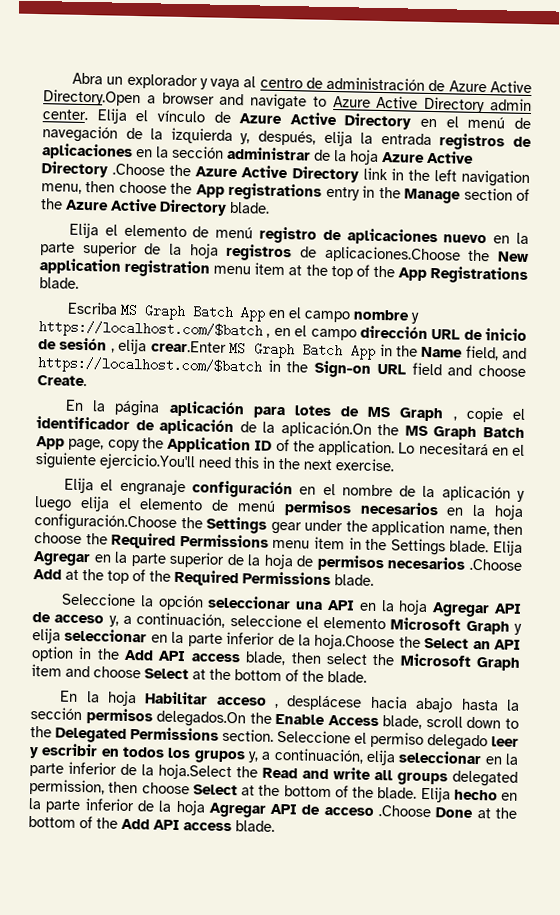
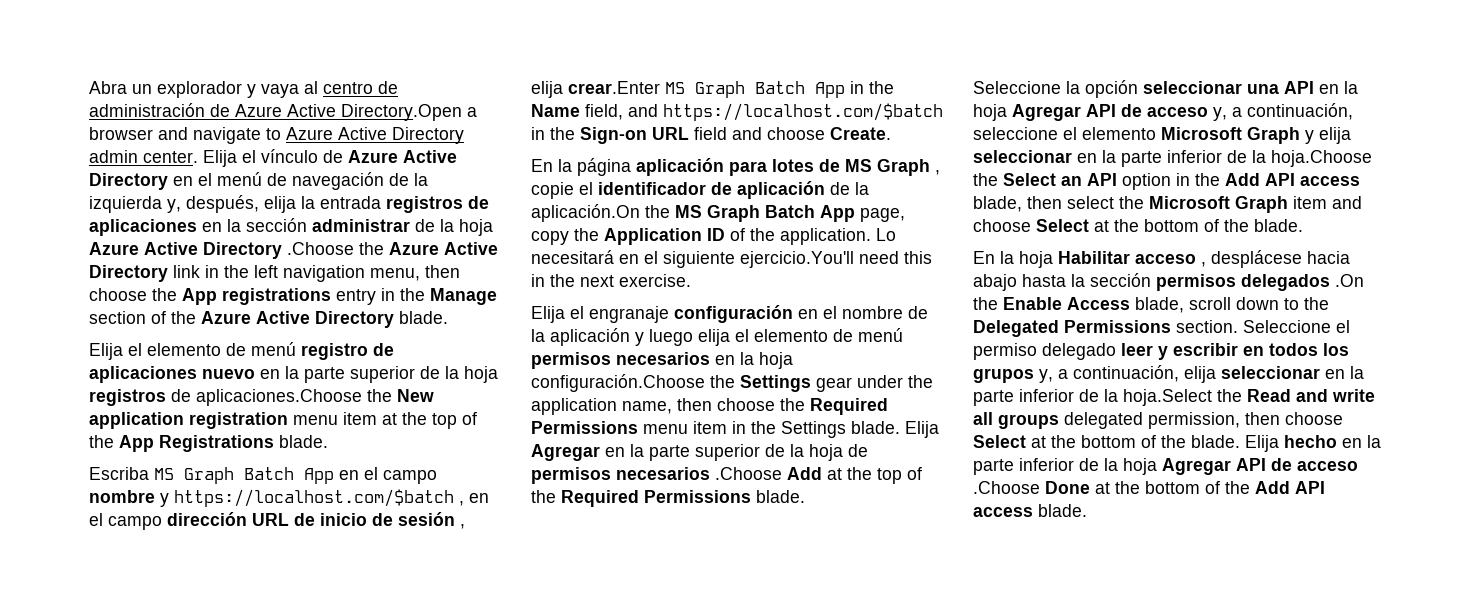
[156,710,247,728] delegados.On -> [1241,274,1364,291] delegados .On

